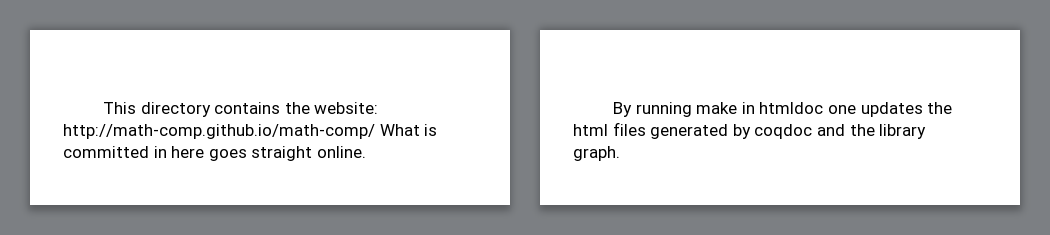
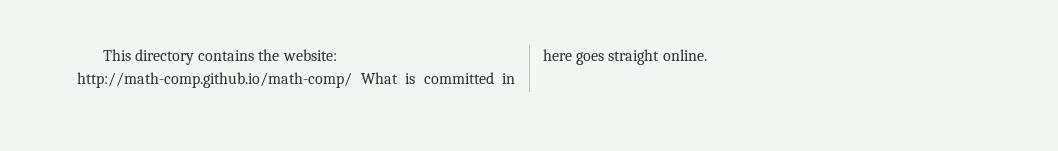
[613,102,953,117] [573,122,927,139] [573,146,620,161] // By running make in htmldoc one updates the html files generated by coqdoc and the library graph. -> (707, 55) none

